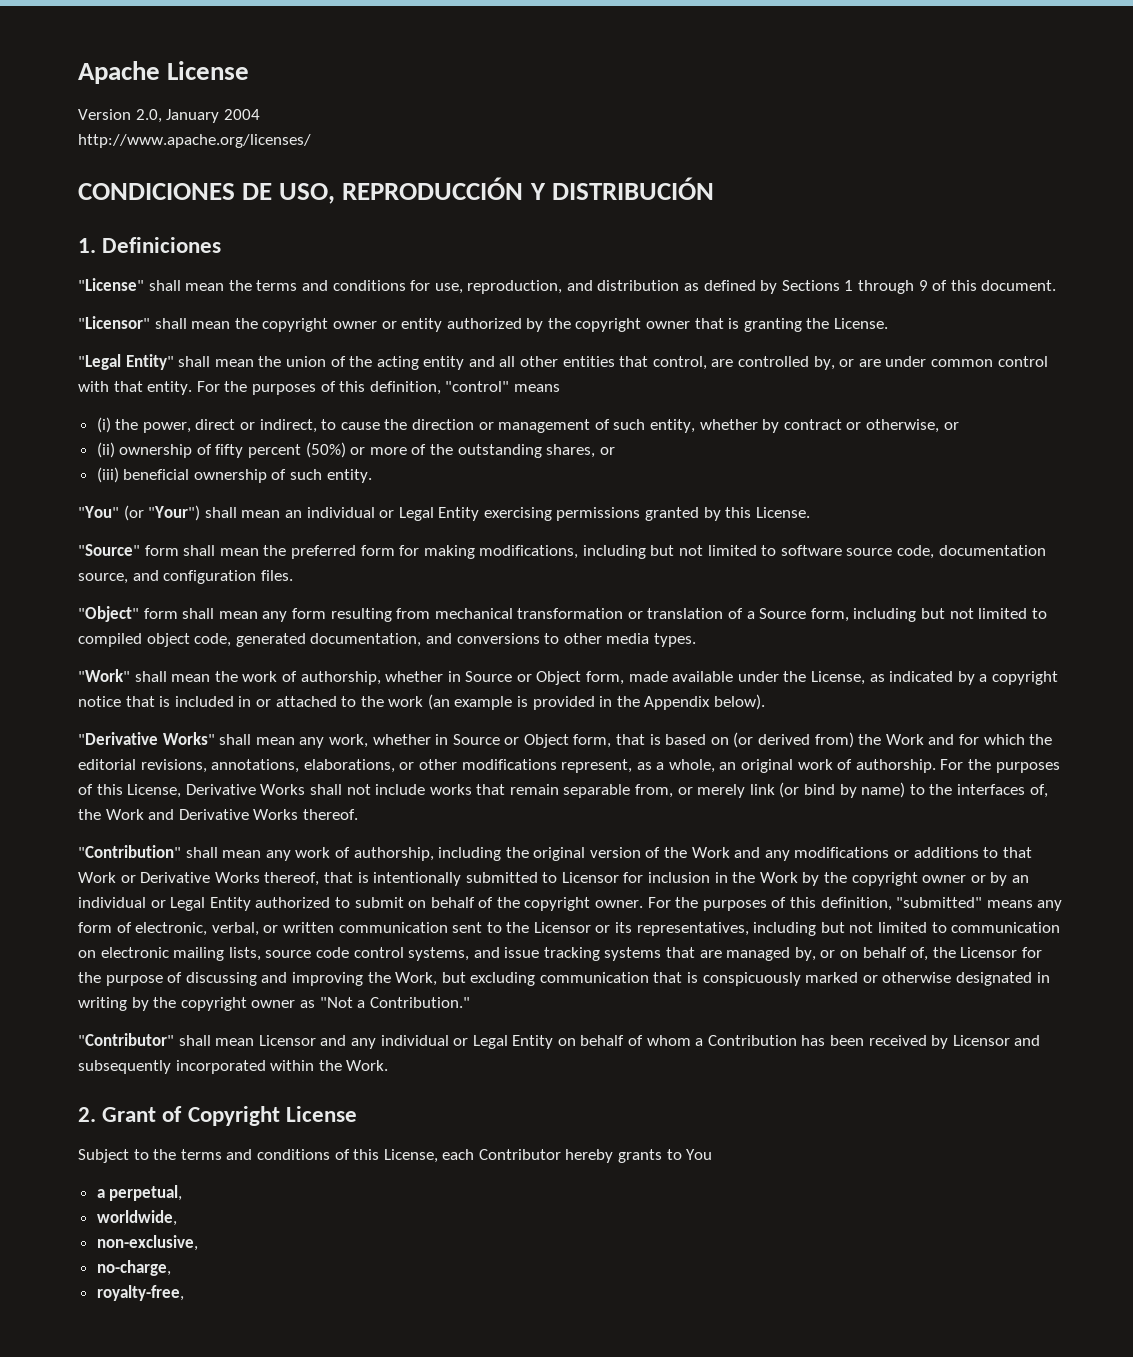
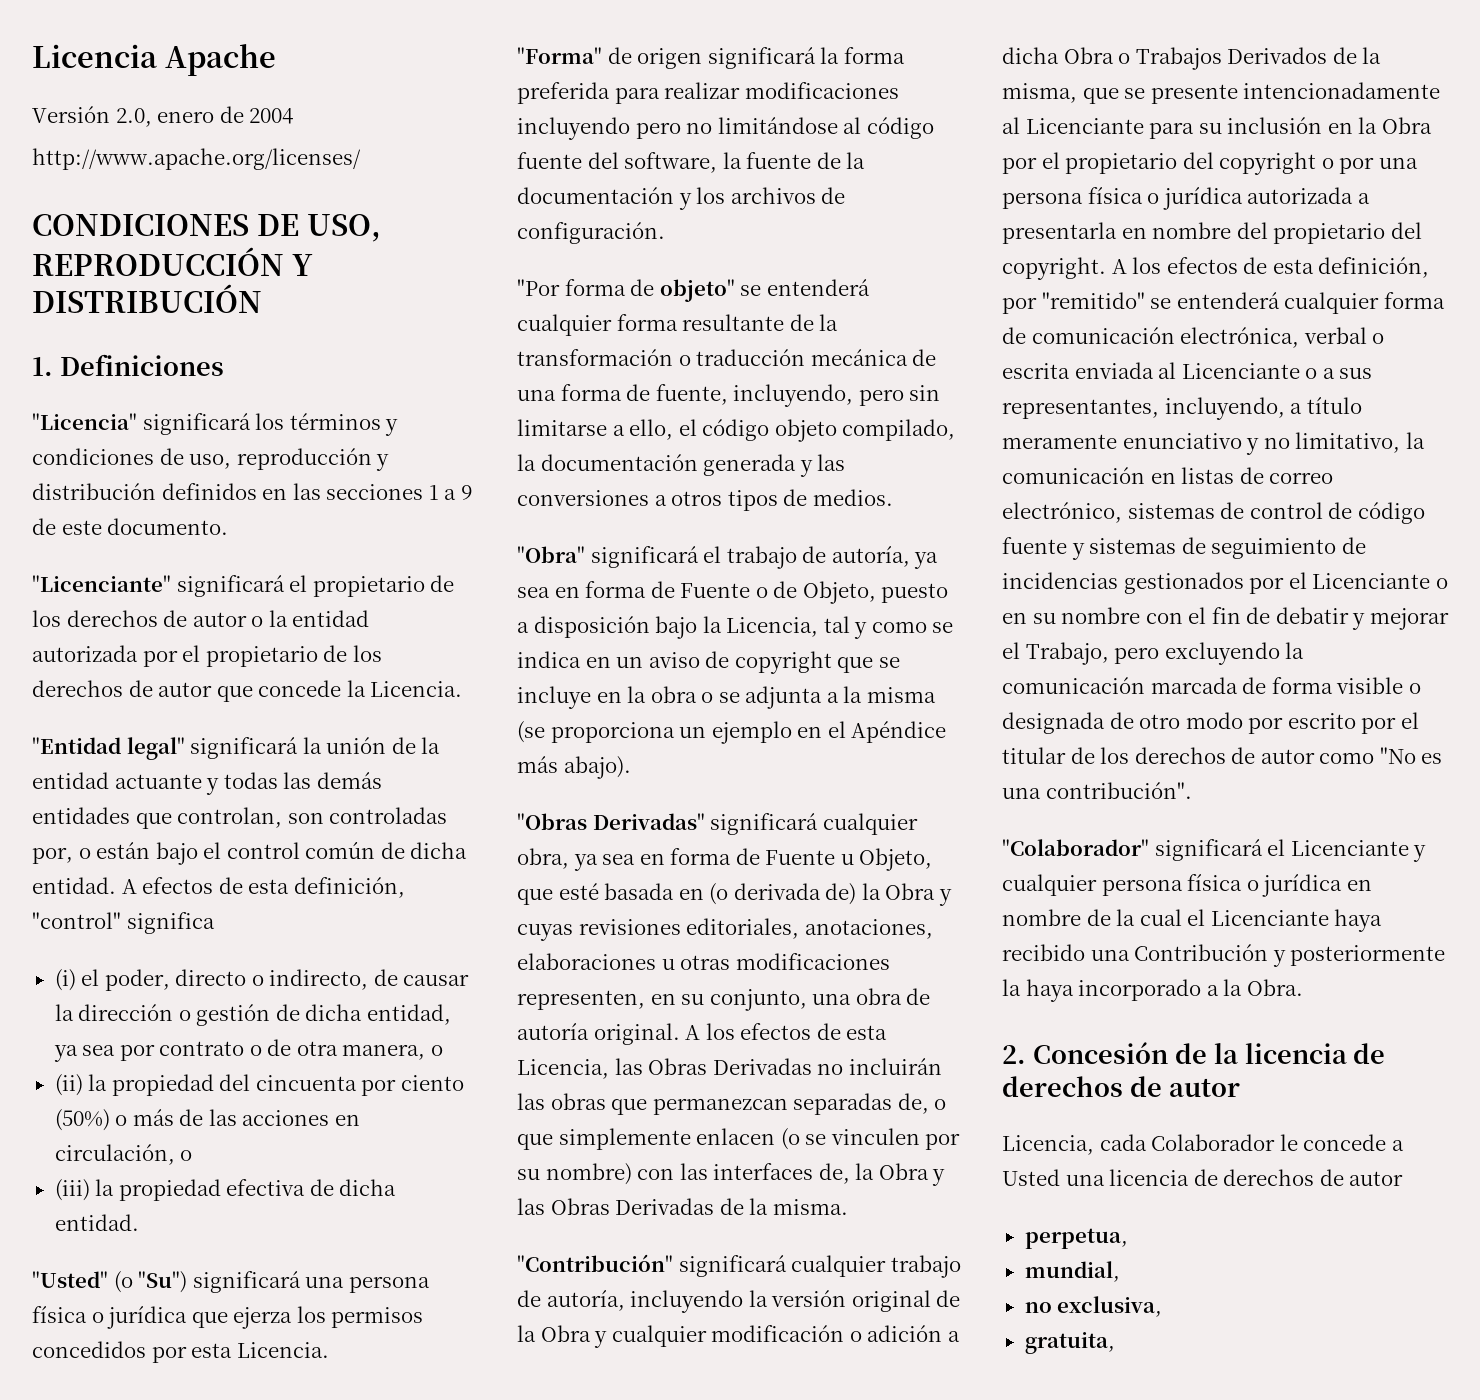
(78, 72) none -> [32,44,157,68] Licencia
[167,61,250,80] [78,109,220,123] License // Version 2.0, January -> [32,106,244,127] // Versión 2.0, enero de
[78,278,1057,294] [78,316,889,332] [78,354,1048,370] [78,381,560,395] [96,417,959,433] [96,442,615,458] [96,467,372,483] [78,505,810,521] [78,544,1046,559] [78,570,293,584] [78,606,1047,622] [78,633,696,647] [78,669,1058,685] [78,694,766,710] [78,732,1053,748] [78,759,1060,773] [78,782,1048,798] [78,809,358,820] [78,845,1032,861] [78,872,1029,886] [78,897,1063,911] [78,922,1061,936] [78,947,1042,961] [78,972,1050,986] [78,997,470,1011] [78,1033,1041,1049] [78,1060,389,1074] [78,1106,357,1126] [78,1149,713,1163] [96,1185,183,1201] [96,1210,177,1226] [96,1235,198,1251] [96,1260,171,1276] [96,1285,184,1301] "License" shall mean the terms and conditions for use, reproduction, and distribution as defined by Sections 1 through 9 of this document. // "Licensor" shall mean the copyright owner or entity authorized by the copyright owner that is granting the License. // "Legal Entity" shall mean the union of the acting entity and all other entities that control, are controlled by, or are under common control with that entity. For the purposes of this definition, "control" means // (i) the power, direct or indirect, to cause the direction or management of such entity, whether by contract or otherwise, or // (ii) ownership of fifty percent (50%) or more of the outstanding shares, or // (iii) beneficial ownership of such entity. // "You" (or "Your") shall mean an individual or Legal Entity exercising permissions granted by this License. // "Source" form shall mean the preferred form for making modifications, including but not limited to software source code, documentation source, and configuration files. // "Object" form shall mean any form resulting from mechanical transformation or translation of a Source form, including but not limited to compiled object code, generated documentation, and conversions to other media types. // "Work" shall mean the work of authorship, whether in Source or Object form, made available under the License, as indicated by a copyright notice that is included in or attached to the work (an example is provided in the Appendix below). // "Derivative Works" shall mean any work, whether in Source or Object form, that is based on (or derived from) the Work and for which the editorial revisions, annotations, elaborations, or other modifications represent, as a whole, an original work of authorship. For the purposes of this License, Derivative Works shall not include works that remain separable from, or merely link (or bind by name) to the interfaces of, the Work and Derivative Works thereof. // "Contribution" shall mean any work of authorship, including the original version of the Work and any modifications or additions to that Work or Derivative Works thereof, that is intentionally submitted to Licensor for inclusion in the Work by the copyright owner or by an individual or Legal Entity authorized to submit on behalf of the copyright owner. For the purposes of this definition, "submitted" means any form of electronic, verbal, or written communication sent to the Licensor or its representatives, including but not limited to communication on electronic mailing lists, source code control systems, and issue tracking systems that are managed by, or on behalf of, the Licensor for the purpose of discussing and improving the Work, but excluding communication that is conspicuously marked or otherwise designated in writing by the copyright owner as "Not a Contribution." // "Contributor" shall mean Licensor and any individual or Legal Entity on behalf of whom a Contribution has been received by Licensor and subsequently incorporated within the Work. // 2. Grant of Copyright License // Subject to the terms and conditions of this License, each Contributor hereby grants to You // a perpetual, // worldwide, // non-exclusive, // no-charge, // royalty-free, -> [32,413,399,436] [32,448,390,471] [32,483,473,500] [32,518,229,535] [32,575,455,597] [32,610,370,627] [32,645,382,667] [32,680,463,702] [32,737,441,760] [32,772,382,795] [32,807,448,829] [32,841,468,865] [32,877,405,898] [32,912,215,934] [54,969,470,991] [54,1004,451,1026] [53,1039,443,1062] [54,1074,464,1096] [54,1109,360,1131] [54,1144,193,1165] [54,1179,397,1201] [54,1214,139,1231] [32,1271,430,1293] [32,1306,424,1329] [32,1341,329,1363] [517,47,905,69] [517,82,899,104] [517,117,934,140] [517,152,866,173] [517,187,846,210] [517,222,665,244] [517,279,870,302] [517,314,839,336] [517,349,937,366] [517,384,941,407] [517,419,956,442] [517,454,846,477] [517,489,893,511] [517,546,939,569] [517,581,949,604] [517,616,954,639] [517,651,900,674] [517,686,936,709] [517,721,947,744] [517,756,631,779] [517,813,918,835] [517,848,933,871] [517,883,952,906] [517,918,933,941] [517,953,890,970] [517,988,931,1011] [517,1023,888,1045] [517,1058,942,1079] [517,1093,947,1115] [517,1128,961,1150] [517,1163,946,1186] [517,1198,848,1215] [517,1254,961,1278] [517,1290,961,1313] [517,1325,960,1348] [1002,47,1382,70] [1002,82,1441,104] [1002,117,1432,139] [1002,152,1418,175] [1002,187,1370,210] [1002,222,1422,244] [1002,257,1430,280] [1002,292,1445,314] [1002,327,1385,348] [1002,362,1373,379] [1002,397,1362,420] [1002,432,1425,455] [1002,467,1334,484] [1002,502,1425,524] [1002,537,1366,560] [1002,572,1448,594] [1002,607,1449,630] [1002,642,1305,665] [1002,677,1421,694] [1002,712,1419,734] [1002,747,1443,764] [1002,782,1192,799] [1002,839,1427,862] [1002,874,1372,897] [1002,909,1383,932] [1002,944,1446,967] [1002,979,1303,1002] [1002,1042,1386,1064] [1002,1076,1240,1097] [1002,1134,1404,1155] [1002,1169,1404,1186] [1024,1228,1128,1249] [1024,1261,1120,1282] [1024,1296,1163,1317] [1024,1332,1115,1354] "Licencia" significará los términos y condiciones de uso, reproducción y distribución definidos en las secciones 1 a 9 de este documento. // "Licenciante" significará el propietario de los derechos de autor o la entidad autorizada por el propietario de los derechos de autor que concede la Licencia. // "Entidad legal" significará la unión de la entidad actuante y todas las demás entidades que controlan, son controladas por, o están bajo el control común de dicha entidad. A efectos de esta definición, "control" significa // (i) el poder, directo o indirecto, de causar la dirección o gestión de dicha entidad, ya sea por contrato o de otra manera, o // (ii) la propiedad del cincuenta por ciento (50%) o más de las acciones en circulación, o // (iii) la propiedad efectiva de dicha entidad. // "Usted" (o "Su") significará una persona física o jurídica que ejerza los permisos concedidos por esta Licencia. // "Forma" de origen significará la forma preferida para realizar modificaciones incluyendo pero no limitándose al código fuente del software, la fuente de la documentación y los archivos de configuración. // "Por forma de objeto" se entenderá cualquier forma resultante de la transformación o traducción mecánica de una forma de fuente, incluyendo, pero sin limitarse a ello, el código objeto compilado, la documentación generada y las conversiones a otros tipos de medios. // "Obra" significará el trabajo de autoría, ya sea en forma de Fuente o de Objeto, puesto a disposición bajo la Licencia, tal y como se indica en un aviso de copyright que se incluye en la obra o se adjunta a la misma (se proporciona un ejemplo en el Apéndice más abajo). // "Obras Derivadas" significará cualquier obra, ya sea en forma de Fuente u Objeto, que esté basada en (o derivada de) la Obra y cuyas revisiones editoriales, anotaciones, elaboraciones u otras modificaciones representen, en su conjunto, una obra de autoría original. A los efectos de esta Licencia, las Obras Derivadas no incluirán las obras que permanezcan separadas de, o que simplemente enlacen (o se vinculen por su nombre) con las interfaces de, la Obra y las Obras Derivadas de la misma. // "Contribución" significará cualquier trabajo de autoría, incluyendo la versión original de la Obra y cualquier modificación o adición a dicha Obra o Trabajos Derivados de la misma, que se presente intencionadamente al Licenciante para su inclusión en la Obra por el propietario del copyright o por una persona física o jurídica autorizada a presentarla en nombre del propietario del copyright. A los efectos de esta definición, por "remitido" se entenderá cualquier forma de comunicación electrónica, verbal o escrita enviada al Licenciante o a sus representantes, incluyendo, a título meramente enunciativo y no limitativo, la comunicación en listas de correo electrónico, sistemas de control de código fuente y sistemas de seguimiento de incidencias gestionados por el Licenciante o en su nombre con el fin de debatir y mejorar el Trabajo, pero excluyendo la comunicación marcada de forma visible o designada de otro modo por escrito por el titular de los derechos de autor como "No es una contribución". // "Colaborador" significará el Licenciante y cualquier persona física o jurídica en nombre de la cual el Licenciante haya recibido una Contribución y posteriormente la haya incorporado a la Obra. // 2. Concesión de la licencia de derechos de autor // Licencia, cada Colaborador le concede a Usted una licencia de derechos de autor // perpetua, // mundial, // no exclusiva, // gratuita,

